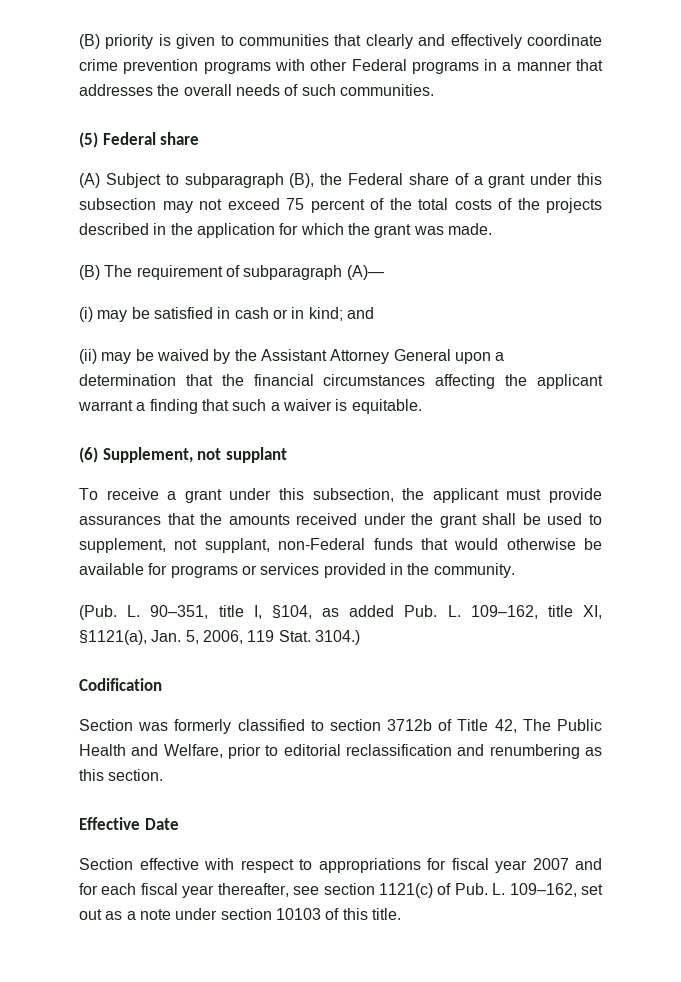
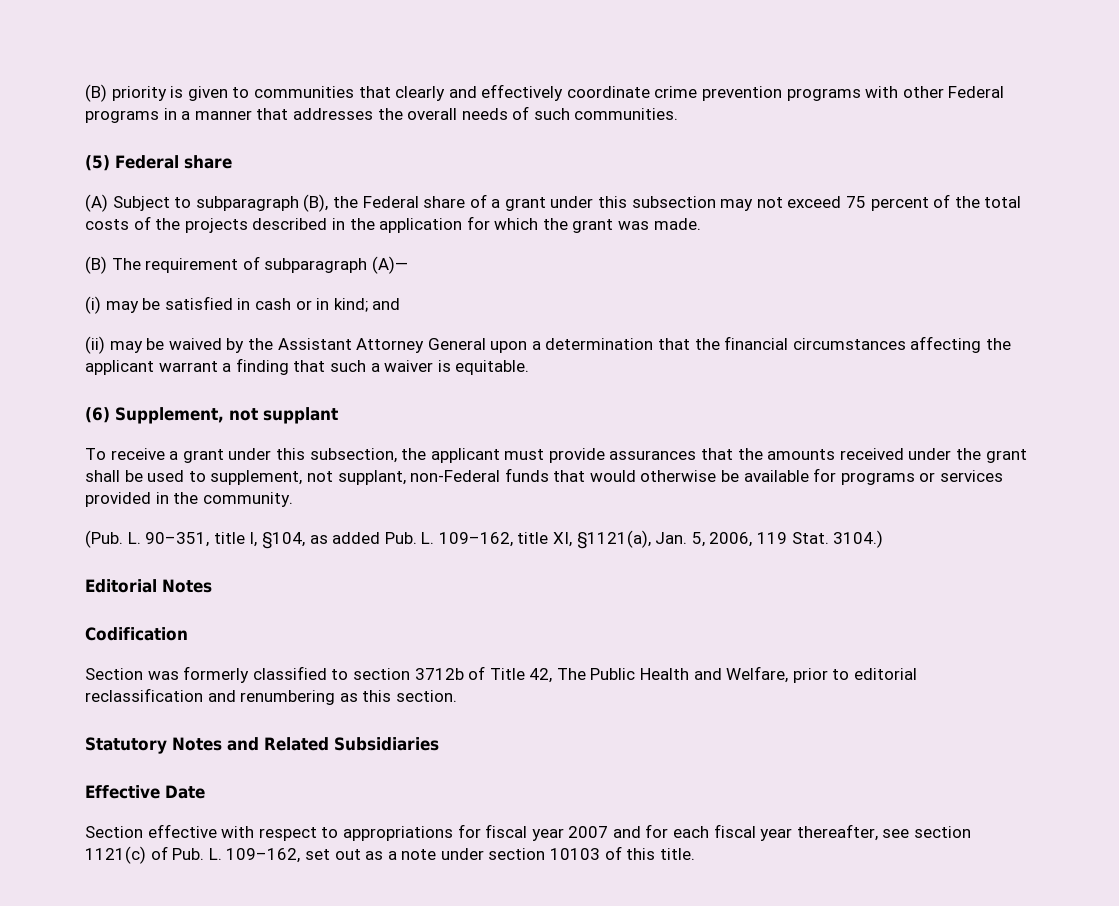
(360, 637) none -> [85,579,212,593] // Editorial Notes
(164, 775) none -> [85,737,439,754] // Statutory Notes and Related Subsidiaries

